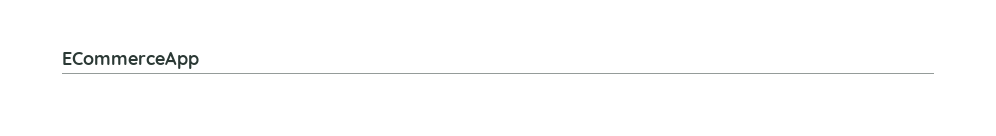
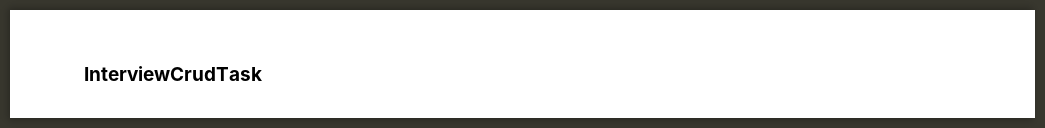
[62,51,199,69] ECommerceApp -> [84,66,262,81] InterviewCrudTask

